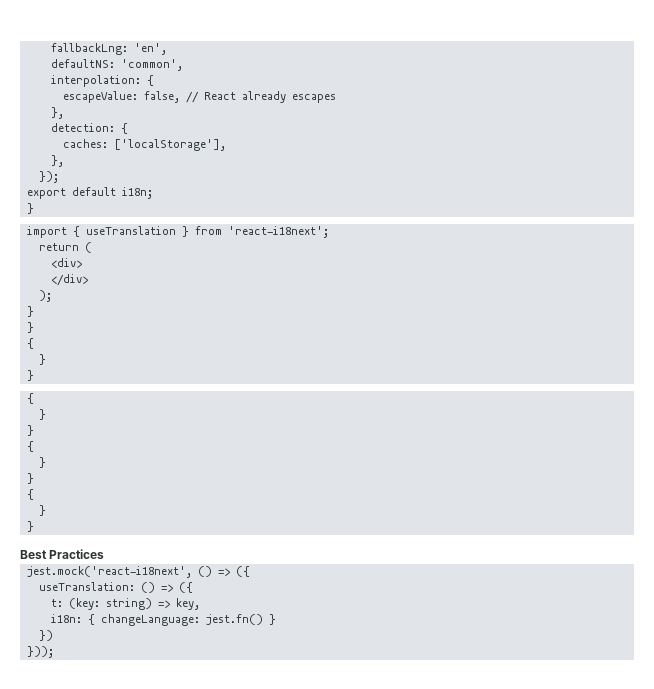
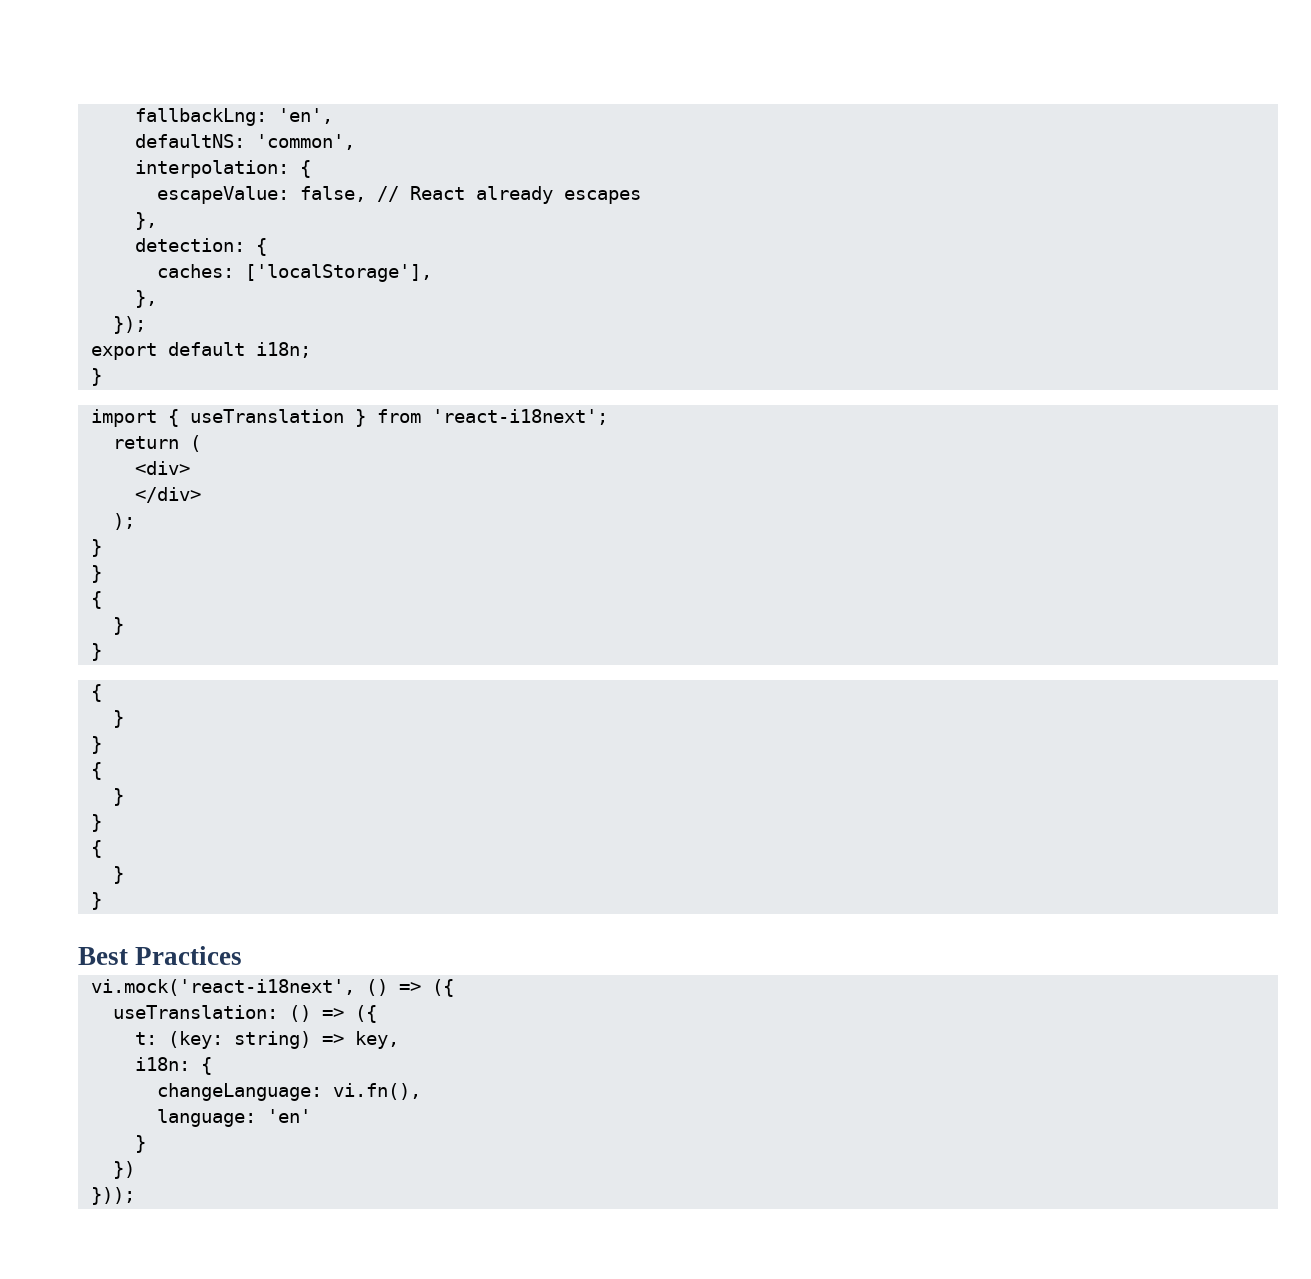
[26,566,192,578] jest.mock('react-i18next', -> [90,979,355,996] vi.mock('react-i18next',
[100,614,263,626] changeLanguage: jest.fn() -> [156,1083,421,1101] [156,1109,311,1127] // changeLanguage: vi.fn(), // language: 'en' //

